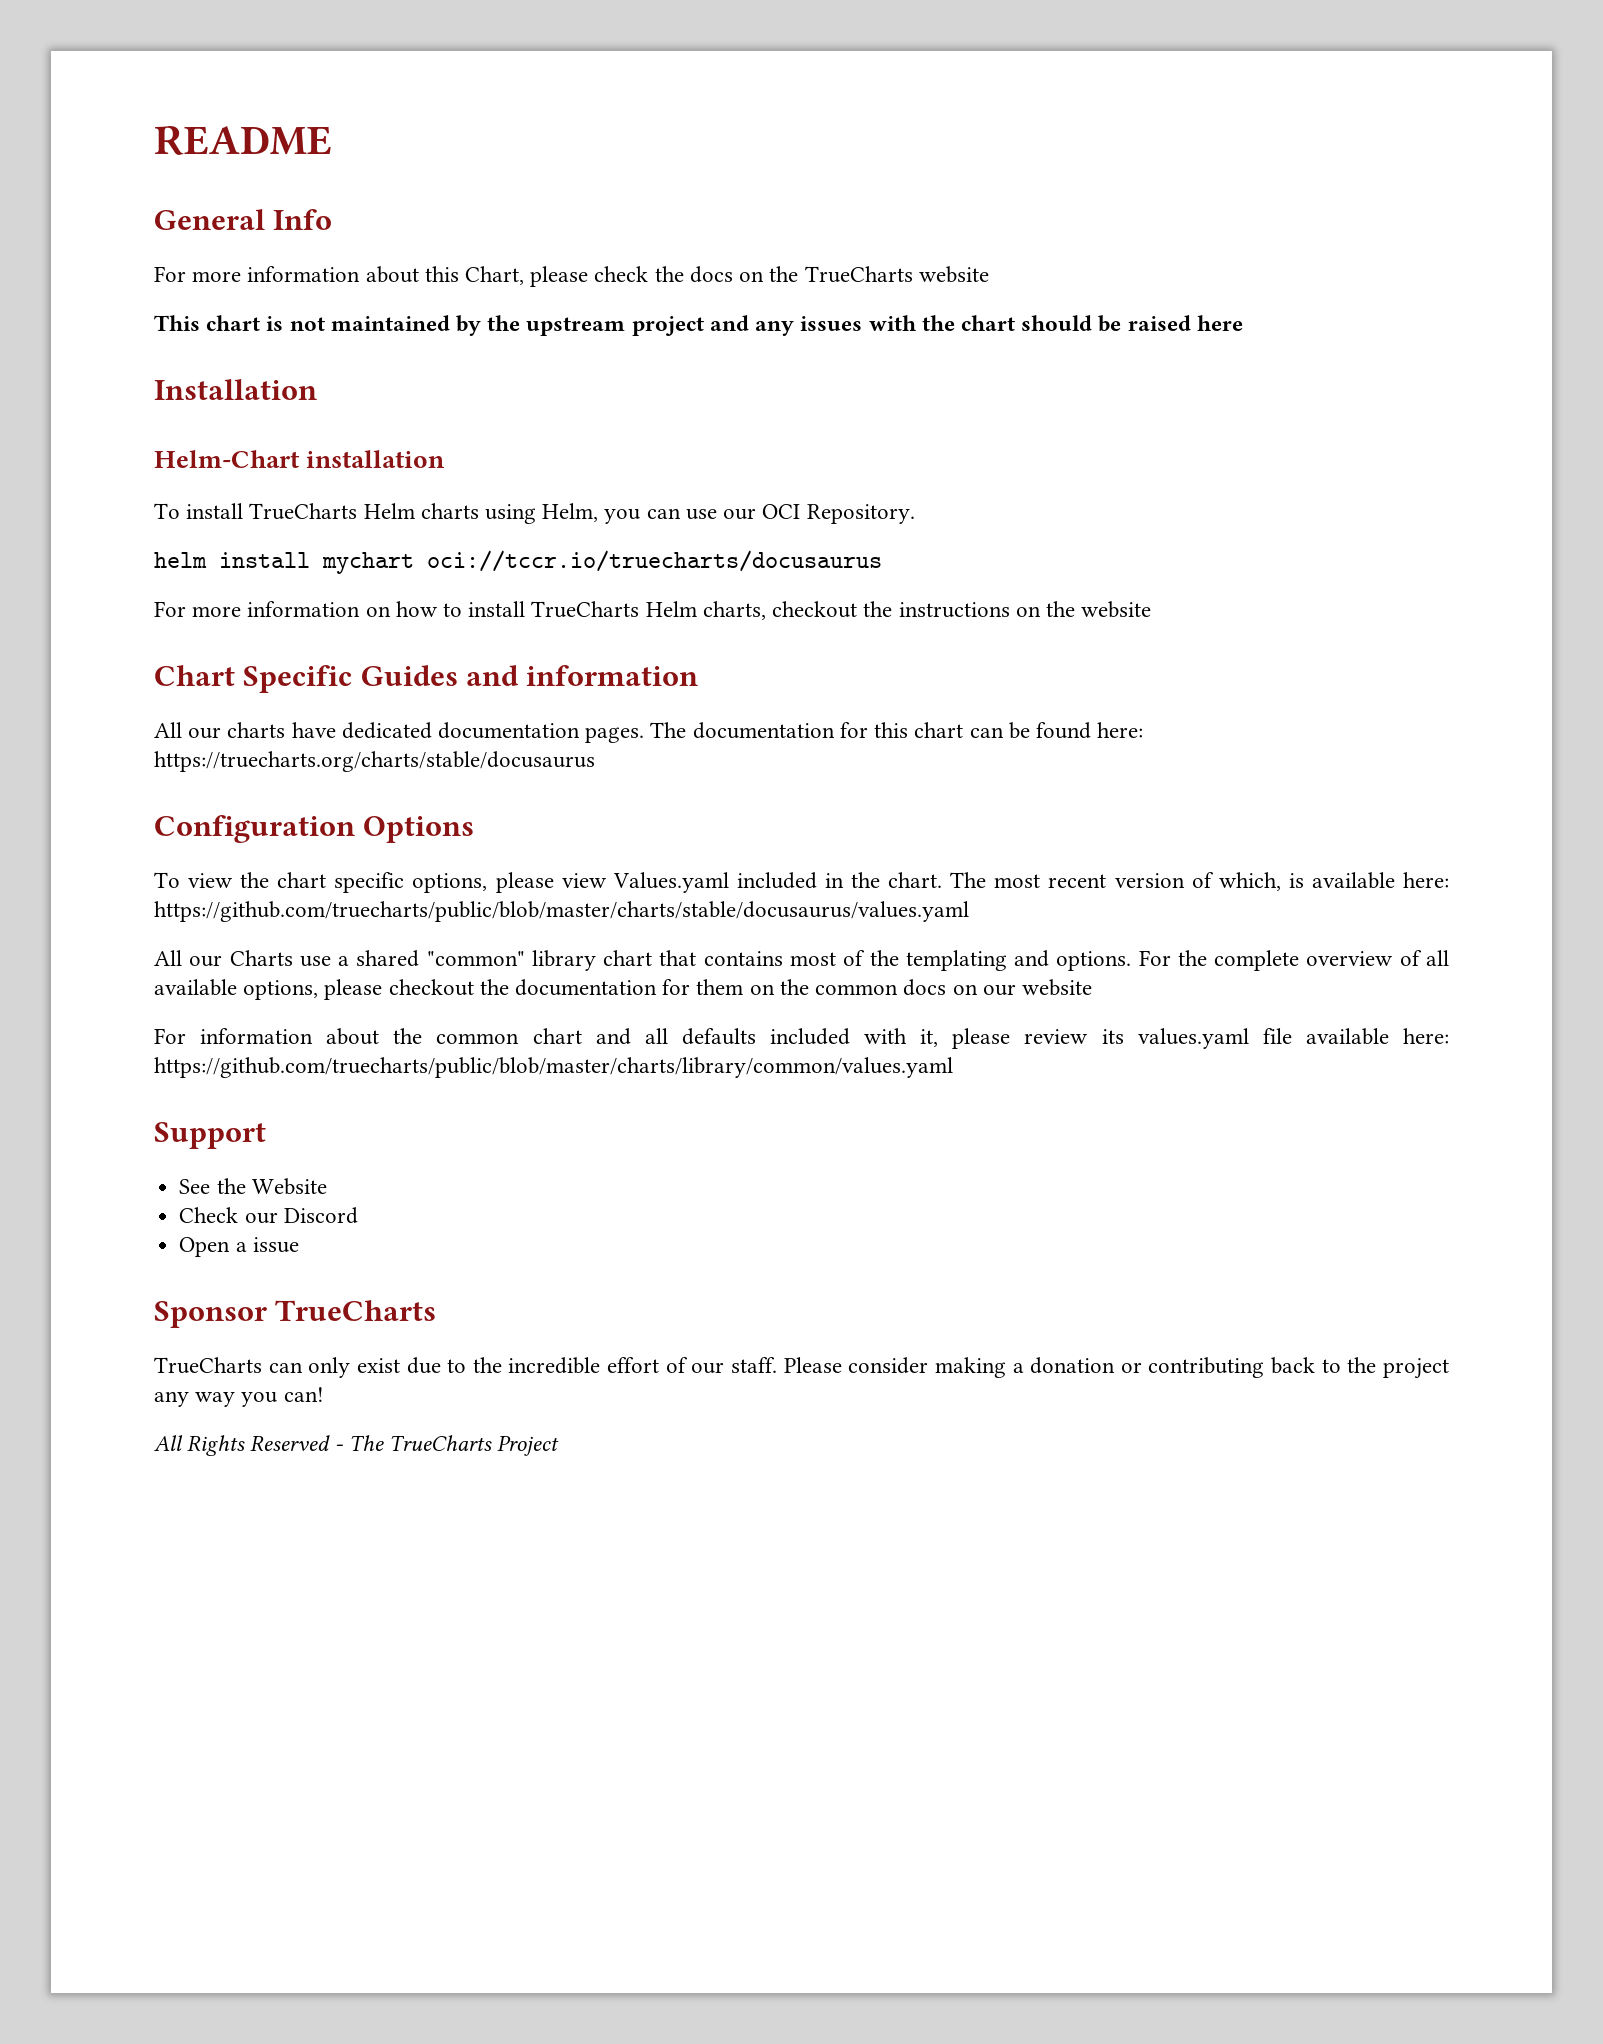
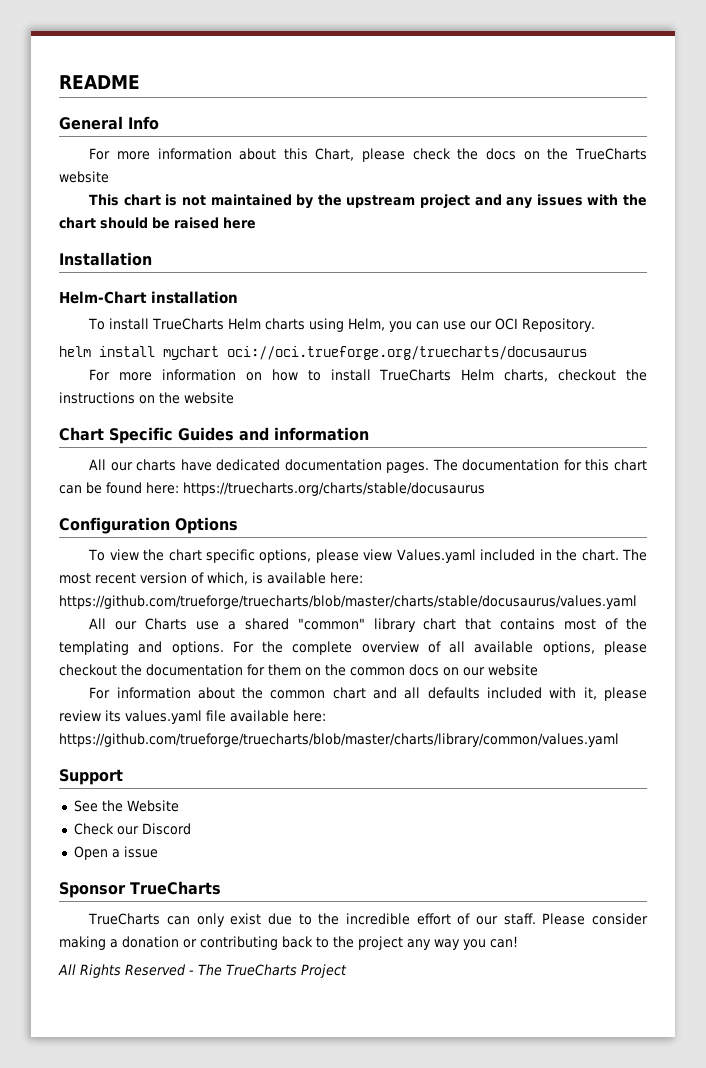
[427,550,882,572] oci://tccr.io/truecharts/docusaurus -> [227,346,587,360] oci://oci.trueforge.org/truecharts/docusaurus
[154,901,969,922] https://github.com/truecharts/public/blob/master/charts/stable/docusaurus/values.yaml -> [59,595,637,609] https://github.com/trueforge/truecharts/blob/master/charts/stable/docusaurus/values.yaml
[154,1057,953,1078] https://github.com/truecharts/public/blob/master/charts/library/common/values.yaml -> [59,733,619,747] https://github.com/trueforge/truecharts/blob/master/charts/library/common/values.yaml

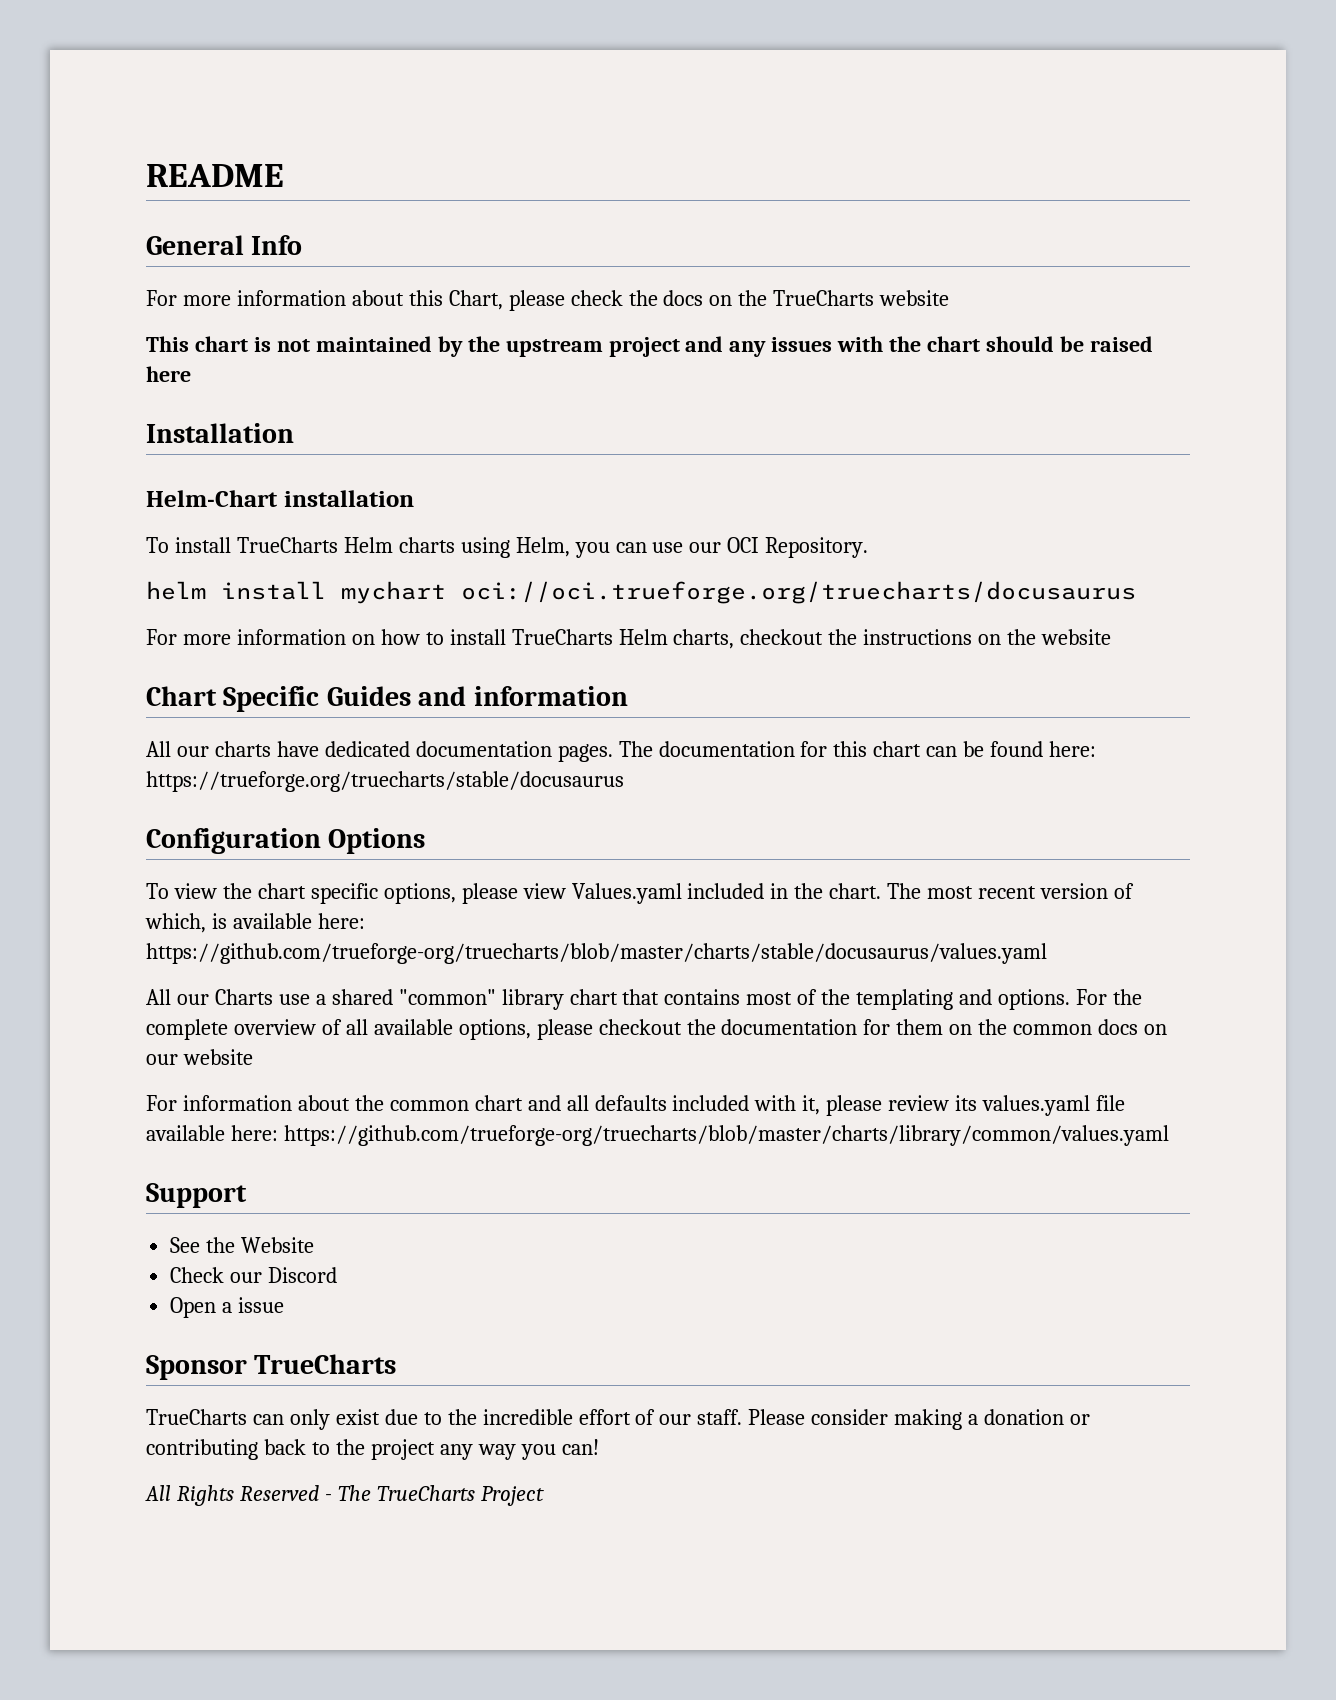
[183,482,485,496] https://truecharts.org/charts/stable/docusaurus -> [146,771,624,792] https://trueforge.org/truecharts/stable/docusaurus
[59,595,637,609] https://github.com/trueforge/truecharts/blob/master/charts/stable/docusaurus/values.yaml -> [146,943,1047,964] https://github.com/trueforge-org/truecharts/blob/master/charts/stable/docusaurus/values.yaml
[59,733,619,747] https://github.com/trueforge/truecharts/blob/master/charts/library/common/values.yaml -> [283,1125,1169,1146] https://github.com/trueforge-org/truecharts/blob/master/charts/library/common/values.yaml

